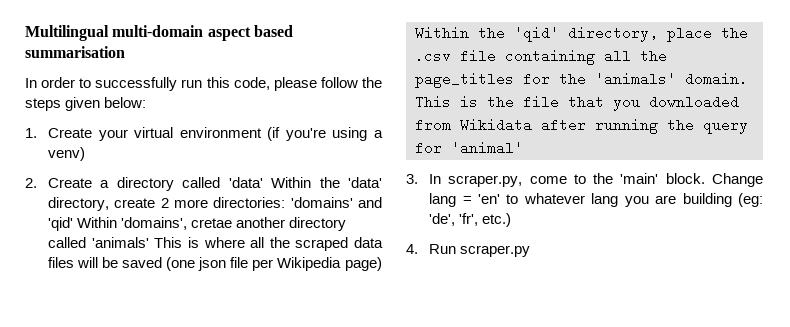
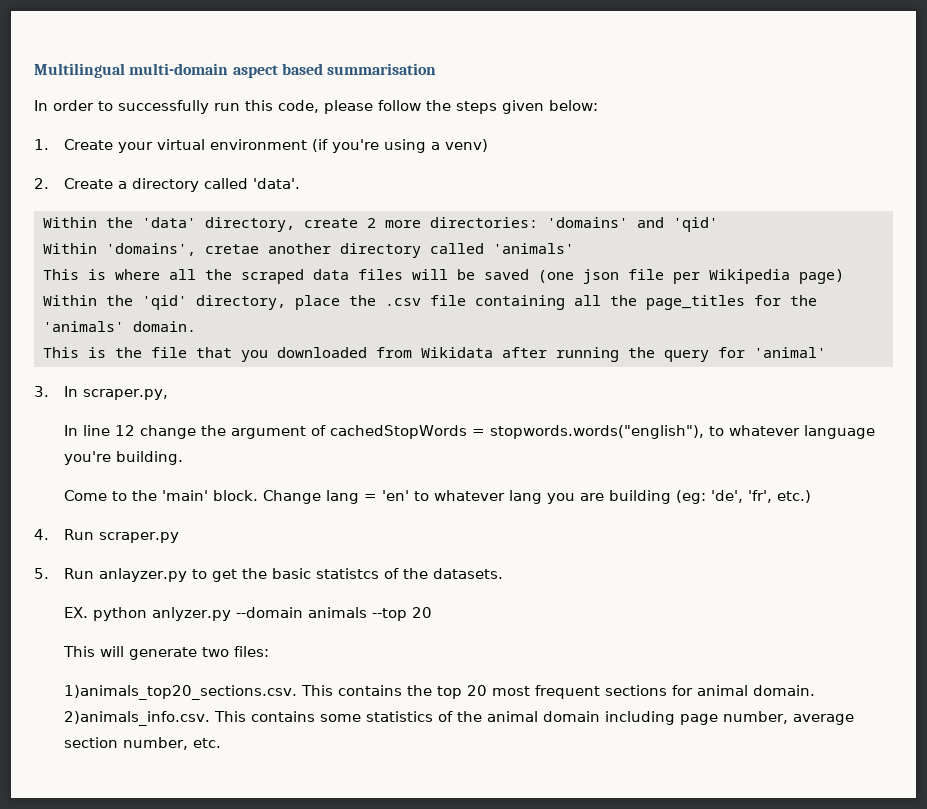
[228,177,263,188] 'data' -> [252,178,300,189] 'data'. //
(74, 224) none -> (718, 224) //
(149, 242) none -> (574, 248) //
[529,176,567,184] come -> [63,425,875,439] [63,451,183,465] [63,490,107,501] // In line 12 change the argument of cachedStopWords = stopwords.words("english"), to whatever language you're building. // Come
(531, 251) none -> [34,568,503,582] [63,607,432,621] [62,646,269,660] [63,685,815,700] [63,711,854,726] [63,737,221,750] // 5. Run anlayzer.py to get the basic statistcs of the datasets. // EX. python anlyzer.py --domain animals --top 20 // This will generate two files: // 1)animals_top20_sections.csv. This contains the top 20 most frequent sections for animal domain. 2)animals_info.csv. This contains some statistics of the animal domain including page number, average section number, etc.

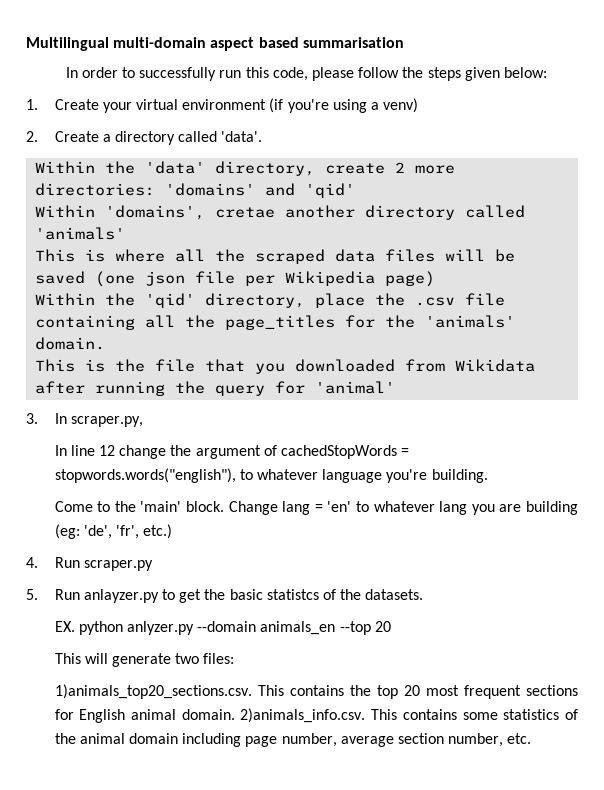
[307,607,367,618] animals -> [260,621,336,635] animals_en
(693, 690) none -> [79,709,126,723] English

